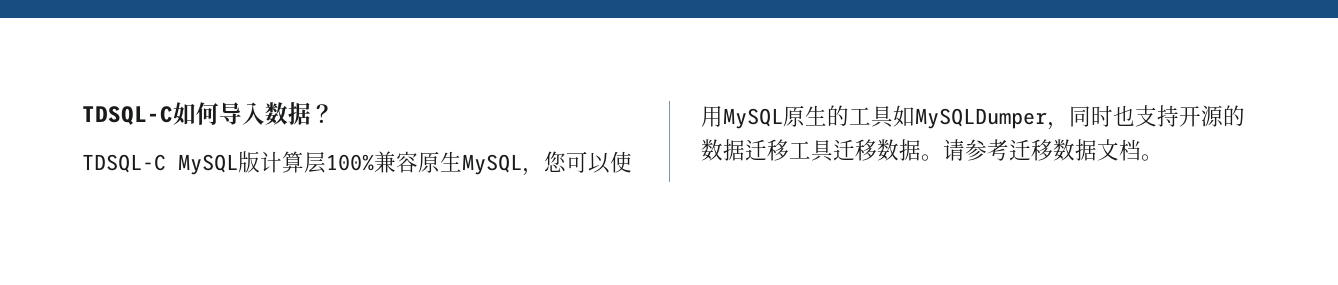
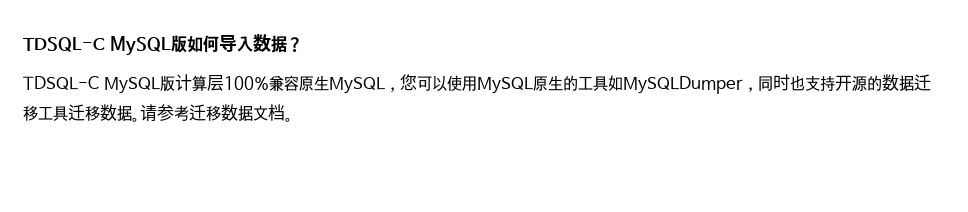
[82,106,173,125] TDSQL-C -> [23,35,187,56] TDSQL-C MySQL版

